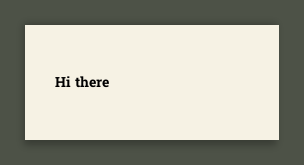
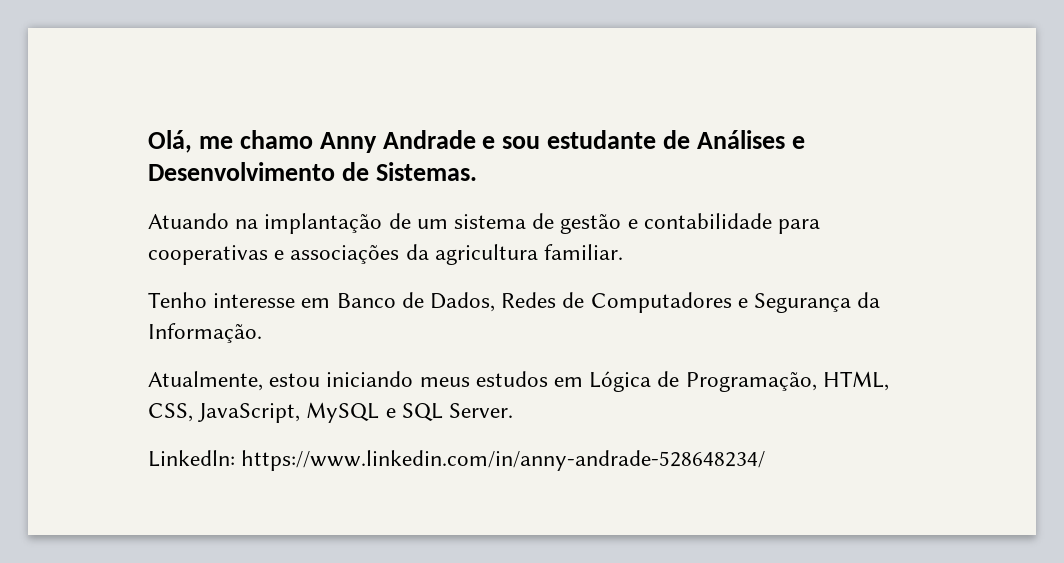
[55,76,109,88] Hi there -> [148,130,805,153] [148,162,477,181] [148,213,821,234] [148,244,624,265] [148,292,881,313] [148,323,262,343] [148,371,889,392] [148,402,514,423] [148,450,766,471] Olá, me chamo Anny Andrade e sou estudante de Análises e Desenvolvimento de Sistemas. // Atuando na implantação de um sistema de gestão e contabilidade para cooperativas e associações da agricultura familiar. // Tenho interesse em Banco de Dados, Redes de Computadores e Segurança da Informação. // Atualmente, estou iniciando meus estudos em Lógica de Programação, HTML, CSS, JavaScript, MySQL e SQL Server. // Linkedln: https://www.linkedin.com/in/anny-andrade-528648234/

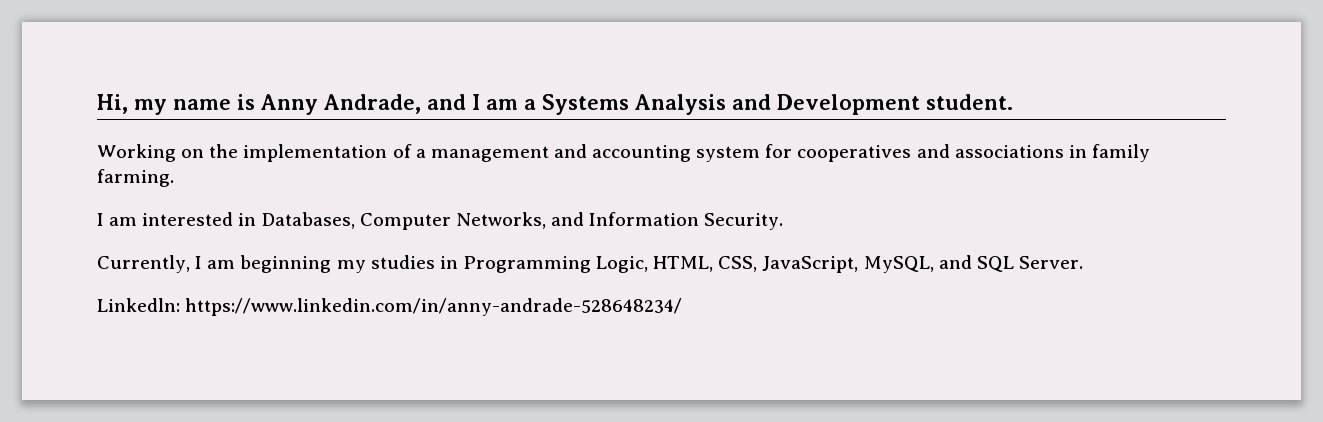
[148,130,805,153] [148,162,477,181] [148,213,821,234] [148,244,624,265] [148,292,881,313] [148,323,262,343] [148,371,817,392] Olá, me chamo Anny Andrade e sou estudante de Análises e Desenvolvimento de Sistemas. // Atuando na implantação de um sistema de gestão e contabilidade para cooperativas e associações da agricultura familiar. // Tenho interesse em Banco de Dados, Redes de Computadores e Segurança da Informação. // Atualmente, estou iniciando meus estudos em Lógica de Programação, -> [97,94,1013,115] [97,144,1150,162] [97,169,174,187] [97,212,784,230] [97,255,649,273] Hi, my name is Anny Andrade, and I am a Systems Analysis and Development student. // Working on the implementation of a management and accounting system for cooperatives and associations in family farming. // I am interested in Databases, Computer Networks, and Information Security. // Currently, I am beginning my studies in Programming Logic,
[306,402,396,423] MySQL e -> [863,255,972,273] MySQL, and

